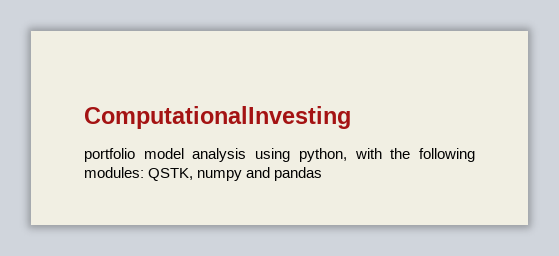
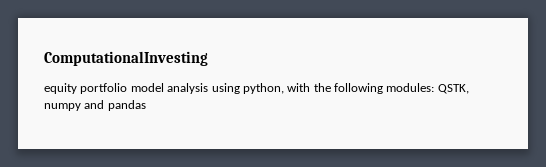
(351, 117) none -> [44,83,77,94] equity

